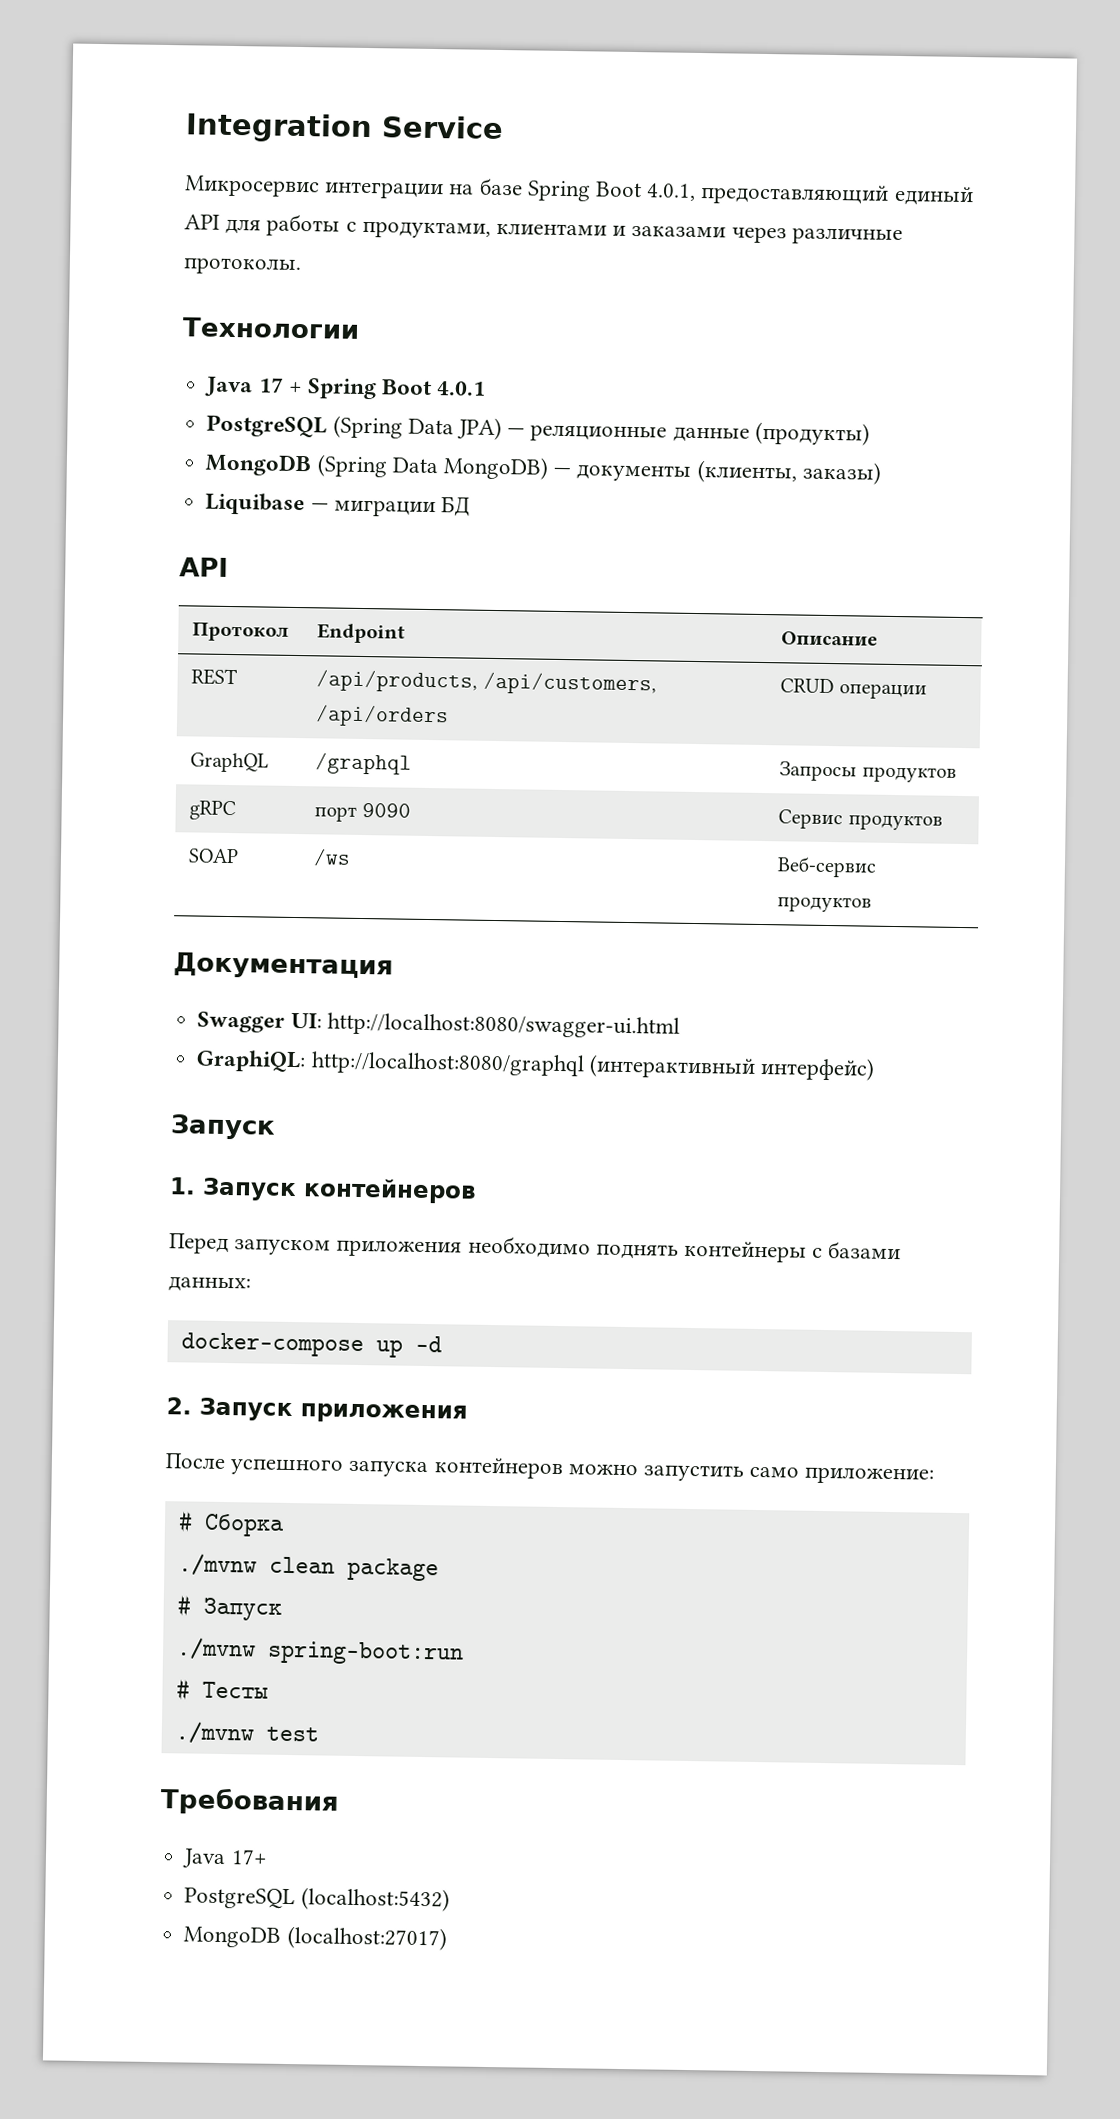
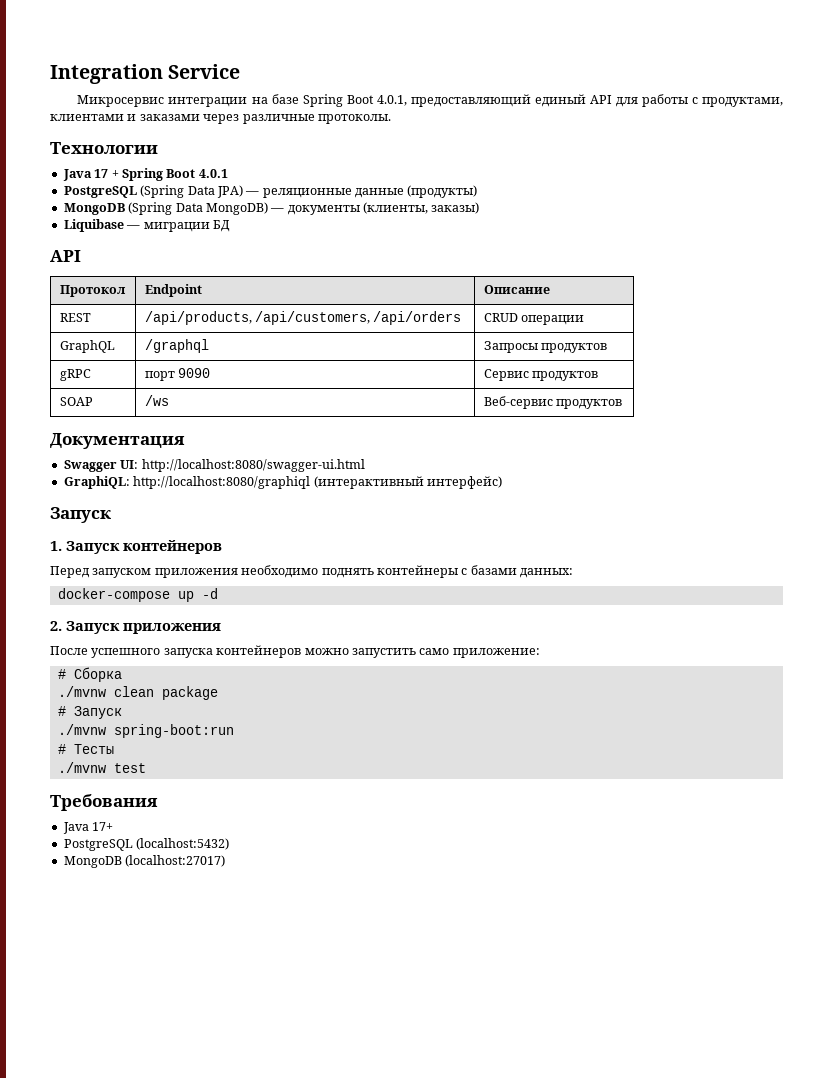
[310,1051,585,1077] http://localhost:8080/graphql -> [133,476,311,489] http://localhost:8080/graphiql

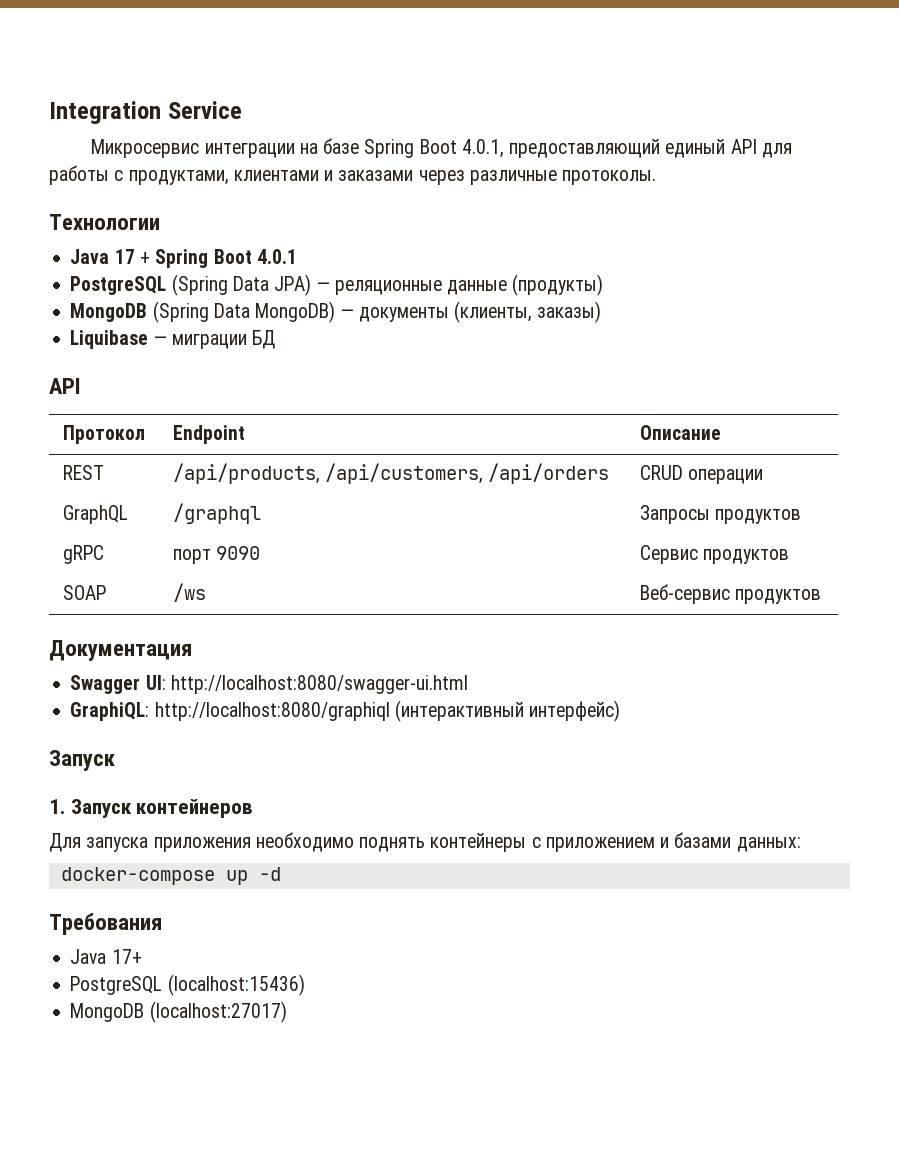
[50,566,152,578] Перед запуском -> [49,833,149,852] Для запуска
(468, 571) none -> [545,837,670,852] приложением и
[50,621,221,634] [50,645,540,658] [57,667,122,682] [57,686,218,700] [57,706,122,719] [57,724,234,738] [57,744,114,754] [57,762,146,773] // 2. Запуск приложения // После успешного запуска контейнеров можно запустить само приложение: // # Сборка // ./mvnw clean package // # Запуск // ./mvnw spring-boot:run // # Тесты // ./mvnw test -> (281, 874) none
[136,838,230,850] (localhost:5432) -> [167,974,305,996] (localhost:15436)

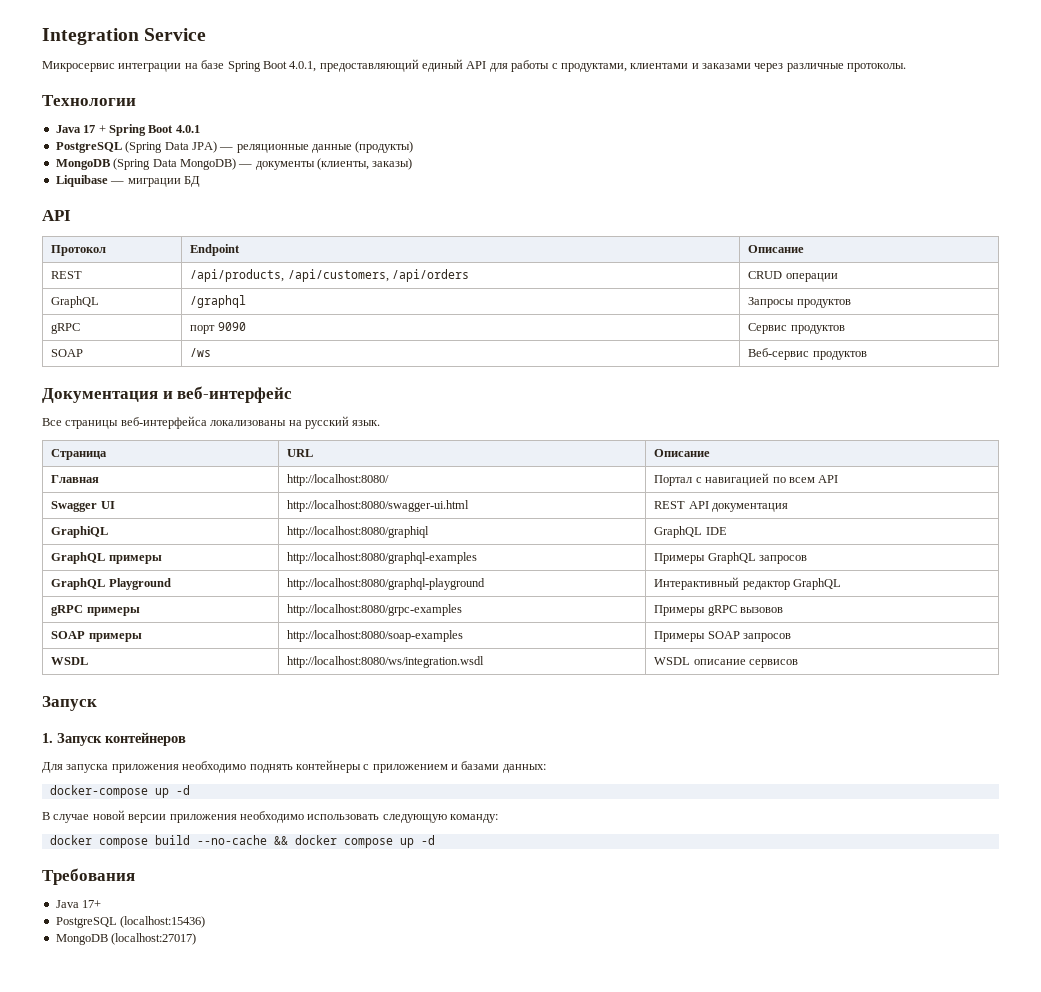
[70,675,468,694] [70,700,621,722] // Swagger UI: http://localhost:8080/swagger-ui.html // GraphiQL: http://localhost:8080/graphiql (интерактивный интерфейс) -> [162,386,293,403] [42,416,381,429] [51,449,108,460] [287,449,314,457] [654,449,711,457] [51,475,100,483] [287,474,390,486] [654,473,839,486] [51,501,115,512] [287,500,470,512] [654,501,789,512] [51,526,109,538] [287,526,430,538] [654,526,727,538] [51,552,162,564] [287,552,478,564] [654,552,808,564] [51,578,171,590] [287,578,486,590] [654,577,842,590] [51,605,140,616] [287,604,463,616] [654,605,784,616] [51,631,142,642] [287,630,464,642] [654,631,792,642] [51,657,89,665] [287,656,485,668] [654,657,799,668] и веб-интерфейс // Все страницы веб-интерфейса локализованы на русский язык. // Страница | URL | Описание // Главная | http://localhost:8080/ | Портал с навигацией по всем API // Swagger UI | http://localhost:8080/swagger-ui.html | REST API документация // GraphiQL | http://localhost:8080/graphiql | GraphQL IDE // GraphQL примеры | http://localhost:8080/graphql-examples | Примеры GraphQL запросов // GraphQL Playground | http://localhost:8080/graphql-playground | Интерактивный редактор GraphQL // gRPC примеры | http://localhost:8080/grpc-examples | Примеры gRPC вызовов // SOAP примеры | http://localhost:8080/soap-examples | Примеры SOAP запросов // WSDL | http://localhost:8080/ws/integration.wsdl | WSDL описание сервисов
(281, 874) none -> [42,810,498,823] [49,835,435,848] // В случае новой версии приложения необходимо использовать следующую команду: // docker compose build --no-cache && docker compose up -d

